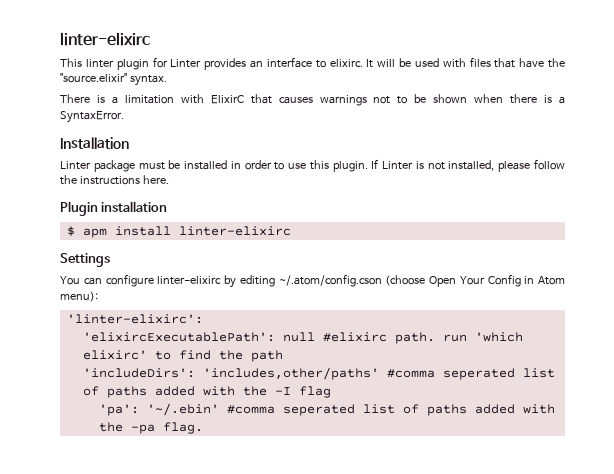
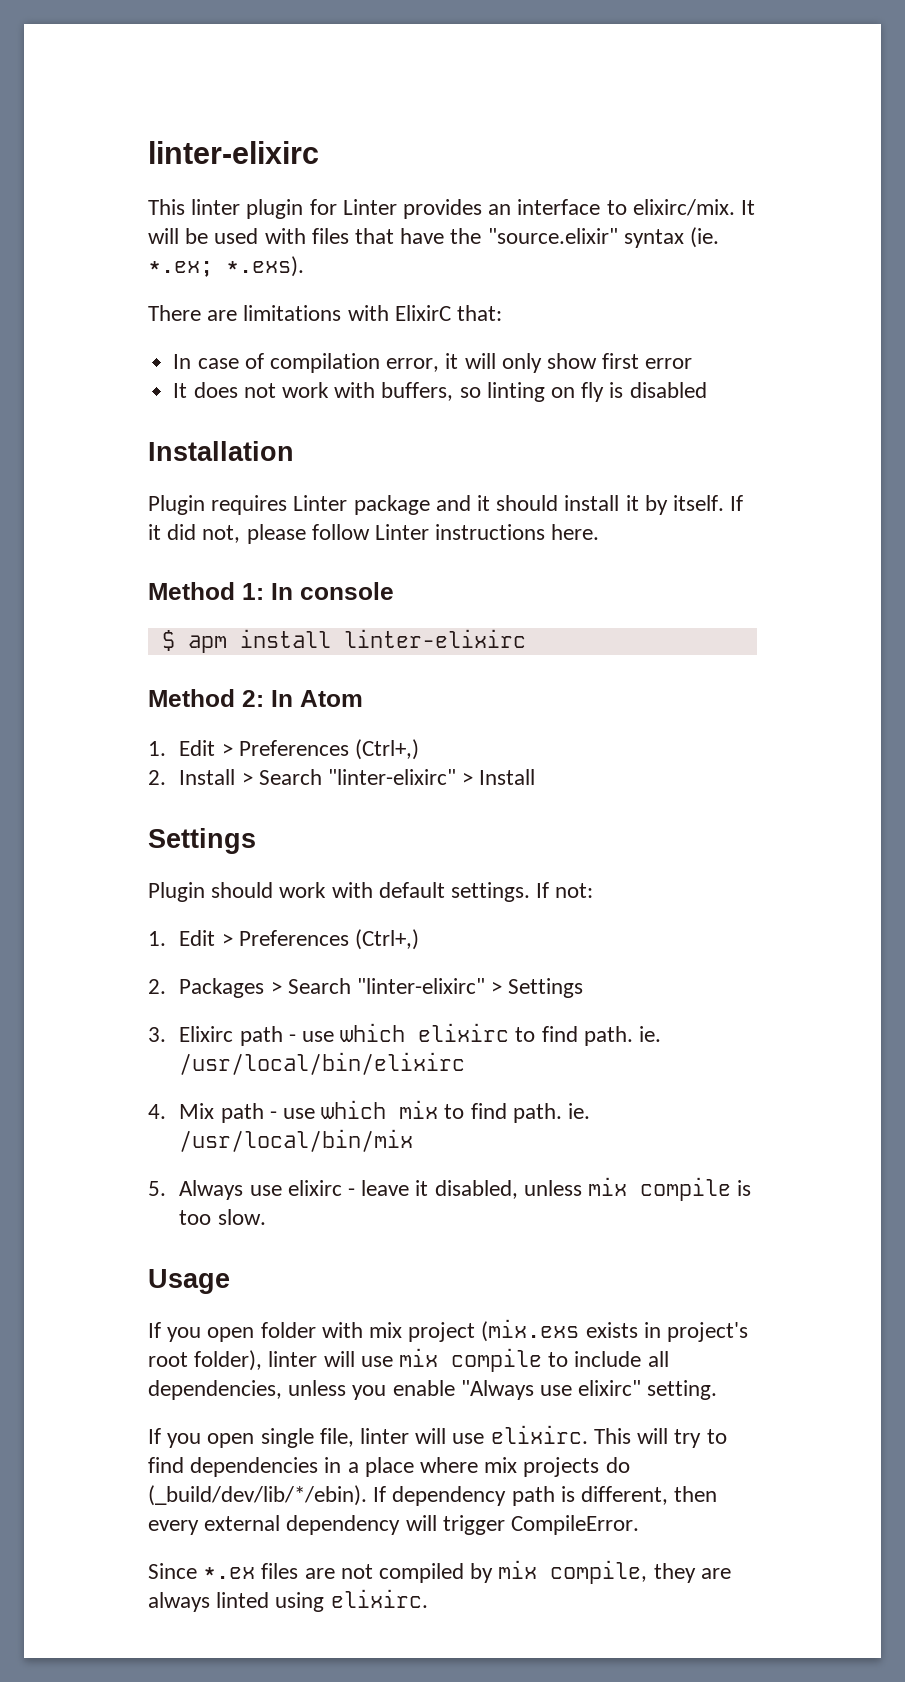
[329,59,363,67] elixirc. -> [632,199,735,216] elixirc/mix.
[129,75,167,86] [60,94,565,106] [60,111,124,123] [60,137,129,149] [60,159,495,172] syntax. // There is a limitation with ElixirC that causes warnings not to be shown when there is a SyntaxError. // Installation // Linter package must be installed in order to use this plugin. If Linter is not installed, -> [623,227,720,248] [148,256,304,277] [148,305,503,321] [173,353,693,373] [173,382,707,402] [148,441,294,461] [148,495,744,515] [148,524,241,543] syntax (ie. *.ex; *.exs). // There are limitations with ElixirC that: // In case of compilation error, it will only show first error // It does not work with buffers, so linting on fly is disabled // Installation // Plugin requires Linter package and it should install it by itself. If it did not,
[60,175,77,185] the -> [375,524,430,540] Linter
[60,201,168,216] Plugin installation -> [148,582,394,600] Method 1: In console
[60,253,110,267] [60,274,565,288] [60,291,98,302] [66,314,203,324] [82,332,523,344] [82,350,283,362] [82,367,555,380] [82,386,331,398] [98,403,555,416] [98,422,203,434] Settings // You can configure linter-elixirc by editing ~/.atom/config.cson (choose Open Your Config in Atom menu): // 'linter-elixirc': // 'elixircExecutablePath': null #elixirc path. run 'which elixirc' to find the path // 'includeDirs': 'includes,other/paths' #comma seperated list of paths added with the -I flag // 'pa': '~/.ebin' #comma seperated list of paths added with the -pa flag. -> [148,689,363,707] [148,739,419,760] [148,769,536,785] [148,828,256,854] [148,882,594,902] [148,929,419,950] [148,978,584,998] [148,1023,661,1046] [179,1052,466,1075] [148,1100,590,1123] [179,1129,414,1152] [148,1177,752,1201] [179,1209,266,1225] [148,1269,230,1294] [148,1319,749,1342] [148,1348,669,1372] [148,1380,718,1400] [148,1425,727,1448] [148,1457,630,1477] [148,1485,718,1506] [148,1515,640,1535] [148,1560,731,1584] [148,1589,428,1612] Method 2: In Atom // 1. Edit > Preferences (Ctrl+,) // 2. Install > Search "linter-elixirc" > Install // Settings // Plugin should work with default settings. If not: // 1. Edit > Preferences (Ctrl+,) // 2. Packages > Search "linter-elixirc" > Settings // 3. Elixirc path - use which elixirc to find path. ie. /usr/local/bin/elixirc // 4. Mix path - use which mix to find path. ie. /usr/local/bin/mix // 5. Always use elixirc - leave it disabled, unless mix compile is too slow. // Usage // If you open folder with mix project (mix.exs exists in project's root folder), linter will use mix compile to include all dependencies, unless you enable "Always use elixirc" setting. // If you open single file, linter will use elixirc. This will try to find dependencies in a place where mix projects do (_build/dev/lib/*/ebin). If dependency path is different, then every external dependency will trigger CompileError. // Since *.ex files are not compiled by mix compile, they are always linted using elixirc.

